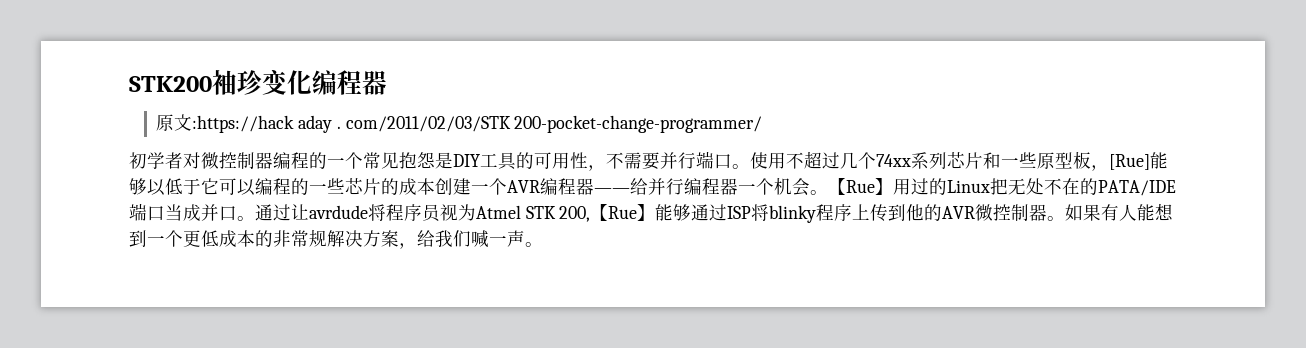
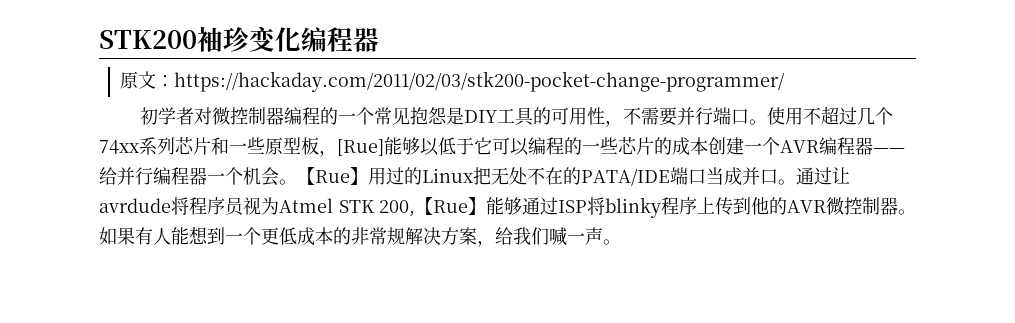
[192,115,763,133] :https://hack aday . com/2011/02/03/STK 200-pocket-change-programmer/ -> [156,71,786,92] ：https://hackaday.com/2011/02/03/stk200-pocket-change-programmer/

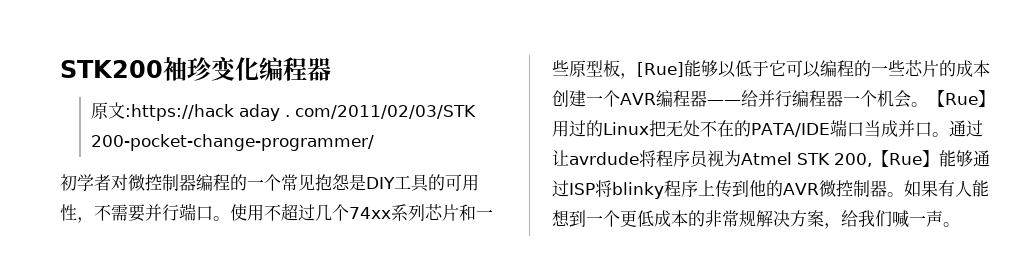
[156,71,786,92] ：https://hackaday.com/2011/02/03/stk200-pocket-change-programmer/ -> [124,104,476,121] [90,134,374,151] :https://hack aday . com/2011/02/03/STK 200-pocket-change-programmer/

